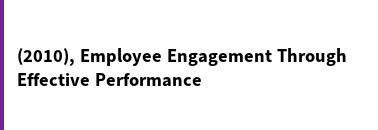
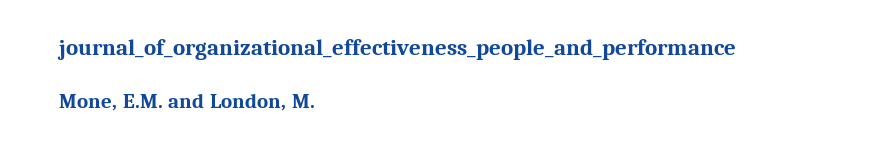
[17,48,347,66] [17,73,202,87] (2010), Employee Engagement Through Effective Performance -> [57,39,736,60] [59,93,315,111] journal_of_organizational_effectiveness_people_and_performance // Mone, E.M. and London, M.

